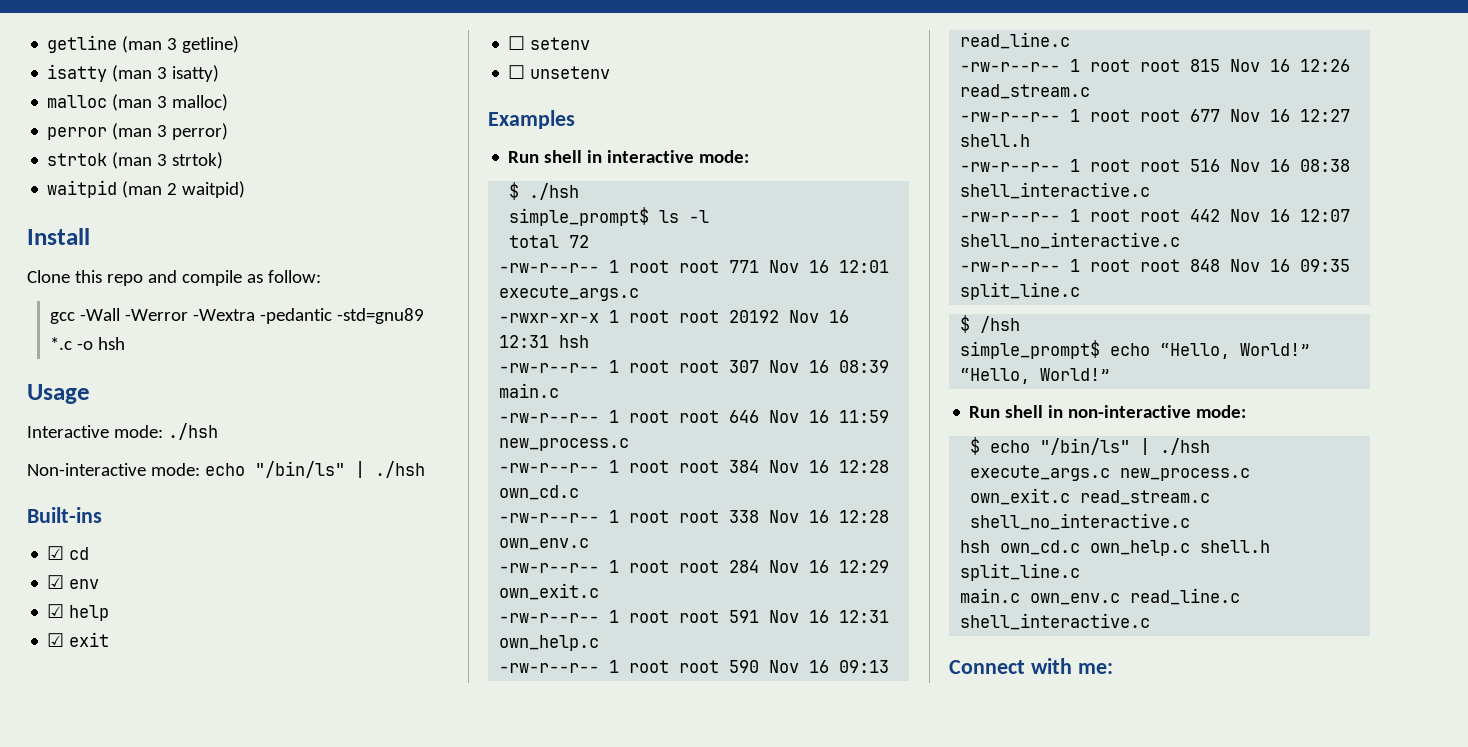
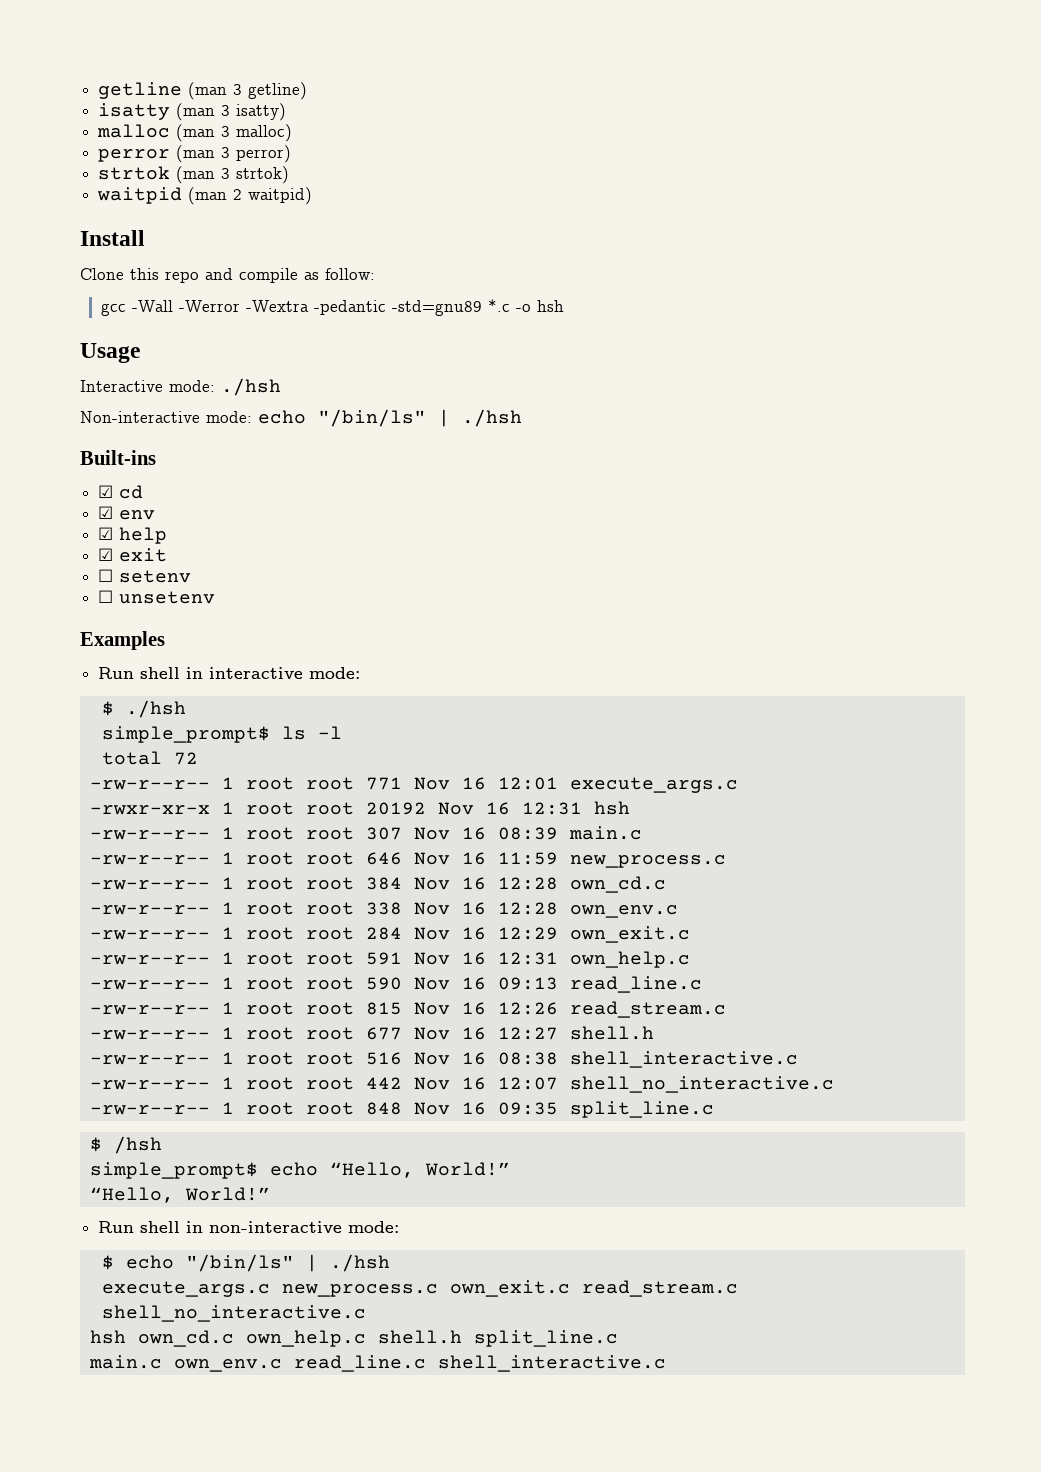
[949,658,1113,674] // Connect with me: -> (666, 1363) none

